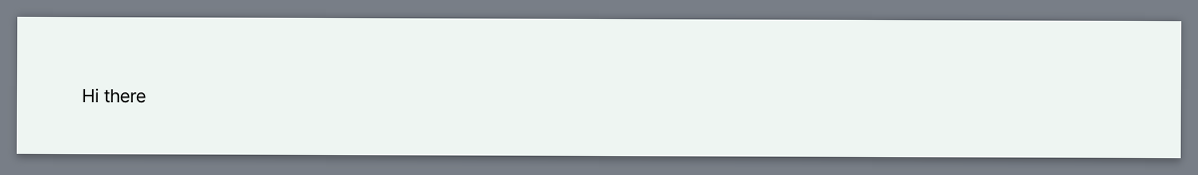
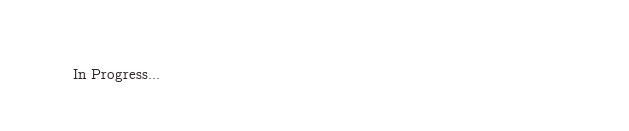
[81,88,146,104] Hi there -> [73,69,160,82] In Progress...

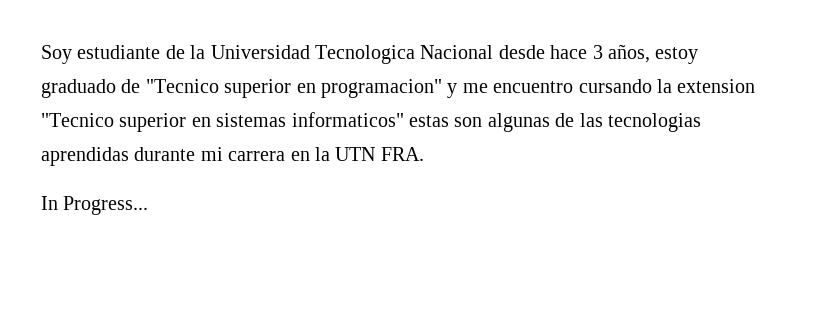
(73, 74) none -> [41,44,699,64] [41,79,756,98] [41,112,701,132] [41,147,424,166] Soy estudiante de la Universidad Tecnologica Nacional desde hace 3 años, estoy graduado de "Tecnico superior en programacion" y me encuentro cursando la extension "Tecnico superior en sistemas informaticos" estas son algunas de las tecnologias aprendidas durante mi carrera en la UTN FRA. //

